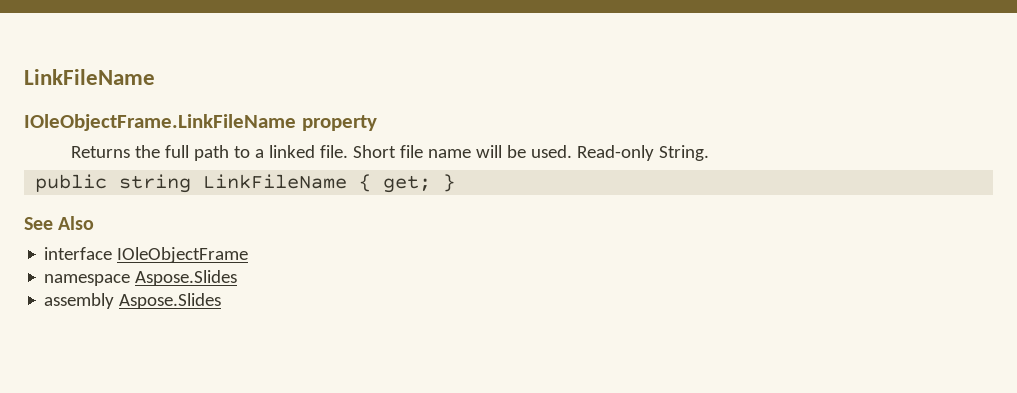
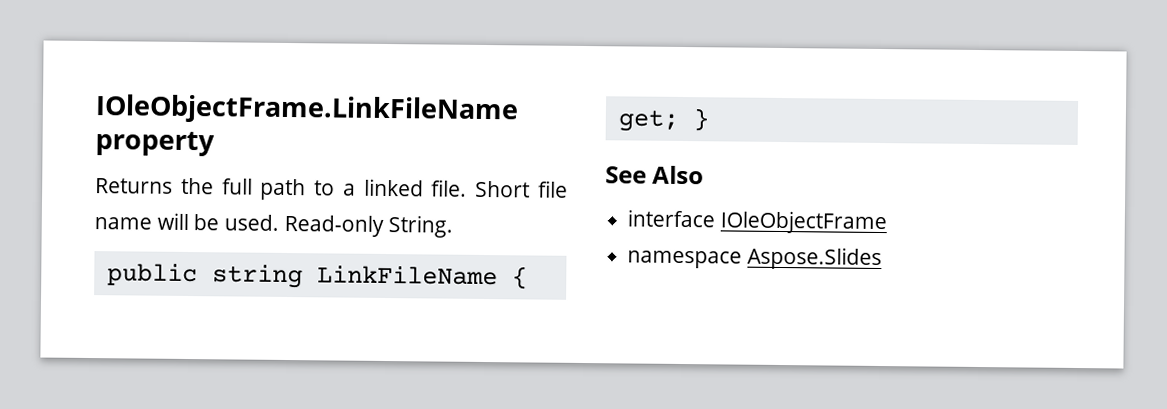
[24,69,155,85] LinkFileName // -> (95, 110) none
[44,293,222,309] // assembly Aspose.Slides -> (882, 258) none

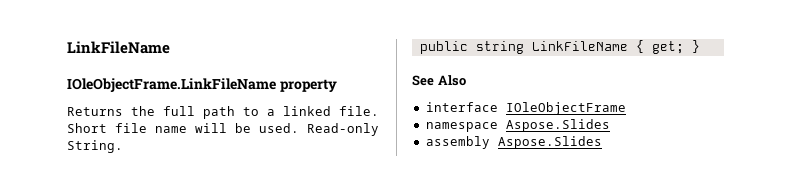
(95, 110) none -> [67,41,170,54] LinkFileName //
(882, 258) none -> [425,136,602,149] // assembly Aspose.Slides

